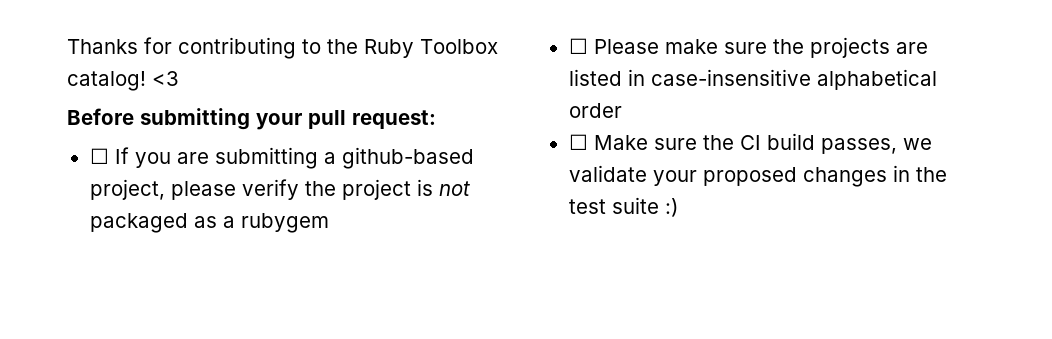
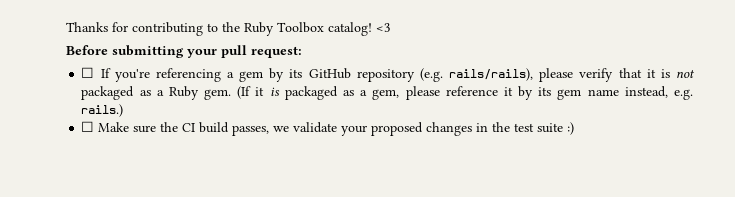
[134,147,474,169] [89,179,411,200] you are submitting a github-based project, please verify the project -> [114,68,656,82] you're referencing a gem by its GitHub repository (e.g. rails/rails), please verify that it
[240,213,329,233] [568,37,928,58] [568,69,937,90] [568,103,622,118] rubygem // ☐ Please make sure the projects are listed in case-insensitive alphabetical order -> [168,86,693,100] [81,104,124,117] Ruby gem. (If it is packaged as a gem, please reference it by its gem name instead, e.g. rails.)

